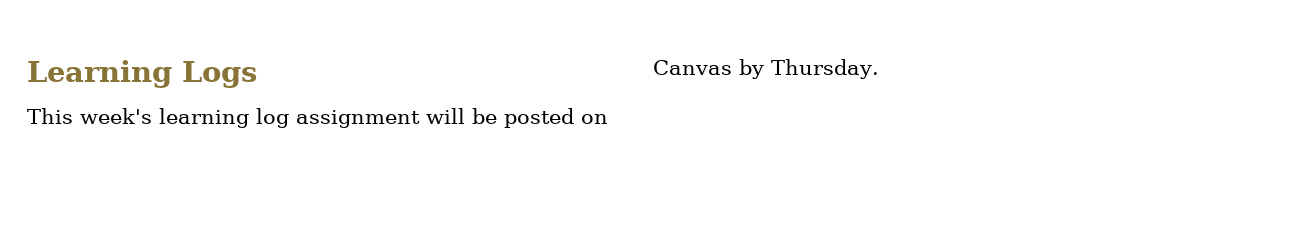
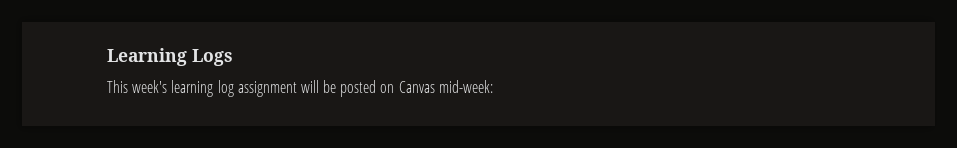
[739,59,879,79] by Thursday. -> [438,80,493,93] mid-week:

